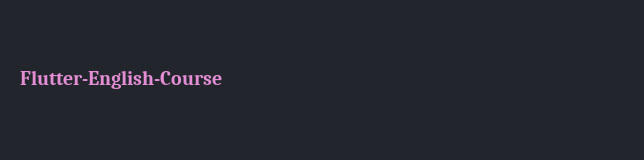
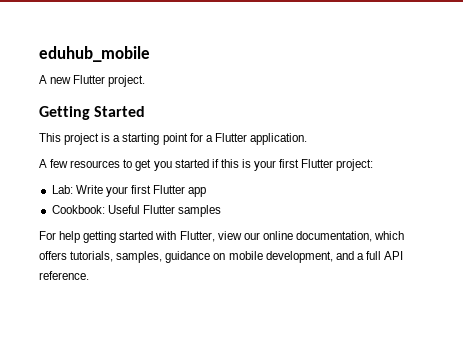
[20,70,222,89] Flutter-English-Course -> [39,46,150,62] [39,75,146,87] [39,106,146,120] [39,133,307,145] [39,159,374,171] [51,185,207,197] [51,205,221,217] [39,231,405,243] [39,251,404,263] [39,271,89,280] eduhub_mobile // A new Flutter project. // Getting Started // This project is a starting point for a Flutter application. // A few resources to get you started if this is your first Flutter project: // Lab: Write your first Flutter app // Cookbook: Useful Flutter samples // For help getting started with Flutter, view our online documentation, which offers tutorials, samples, guidance on mobile development, and a full API reference.

